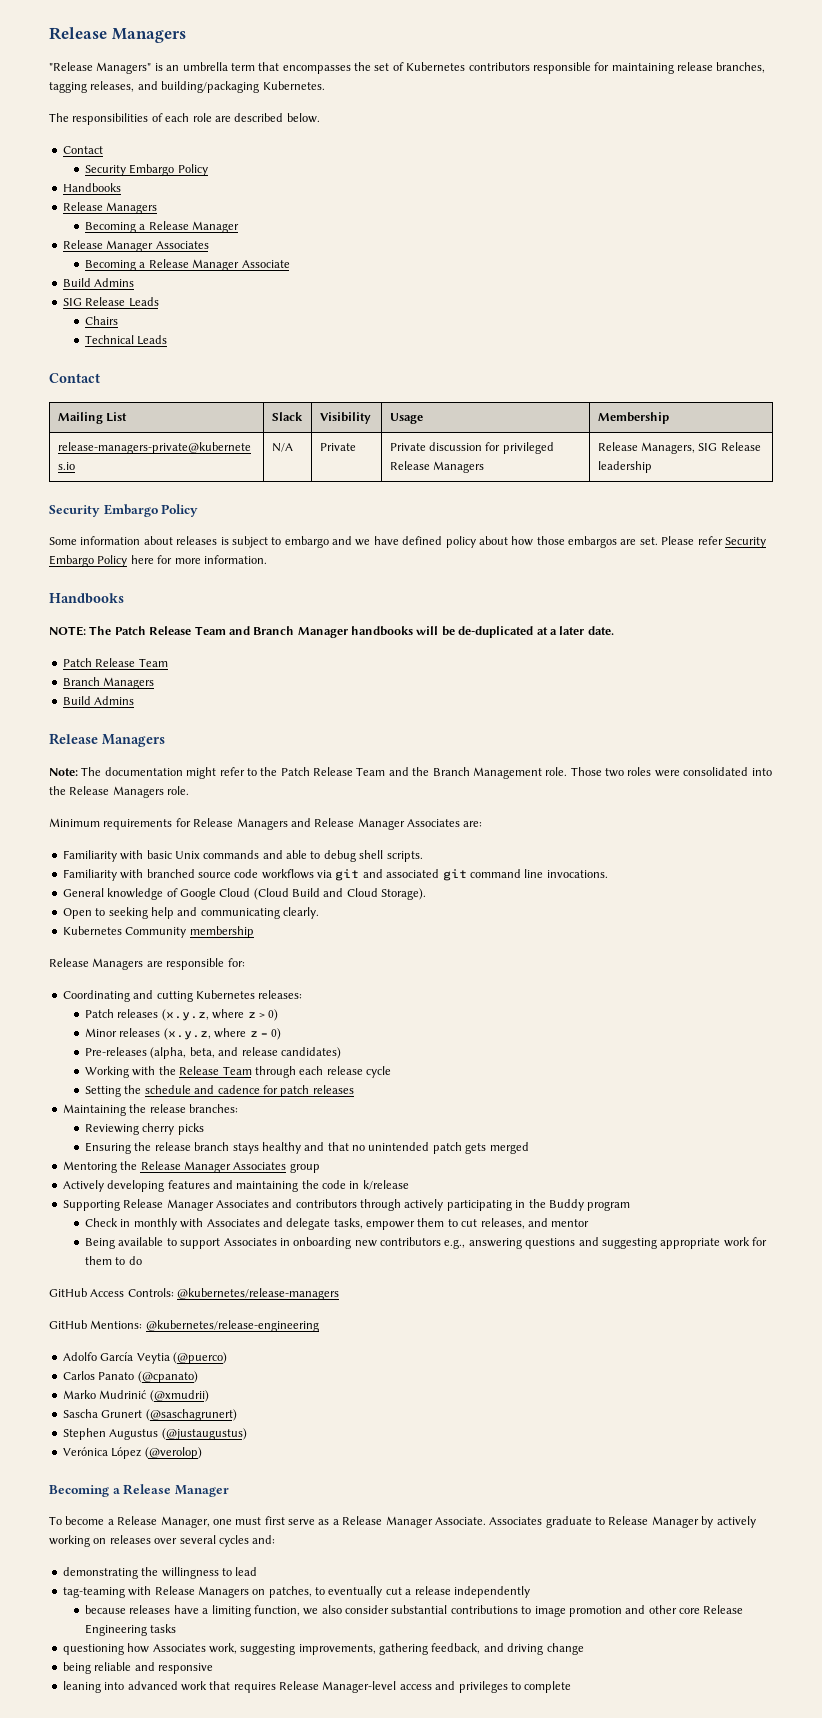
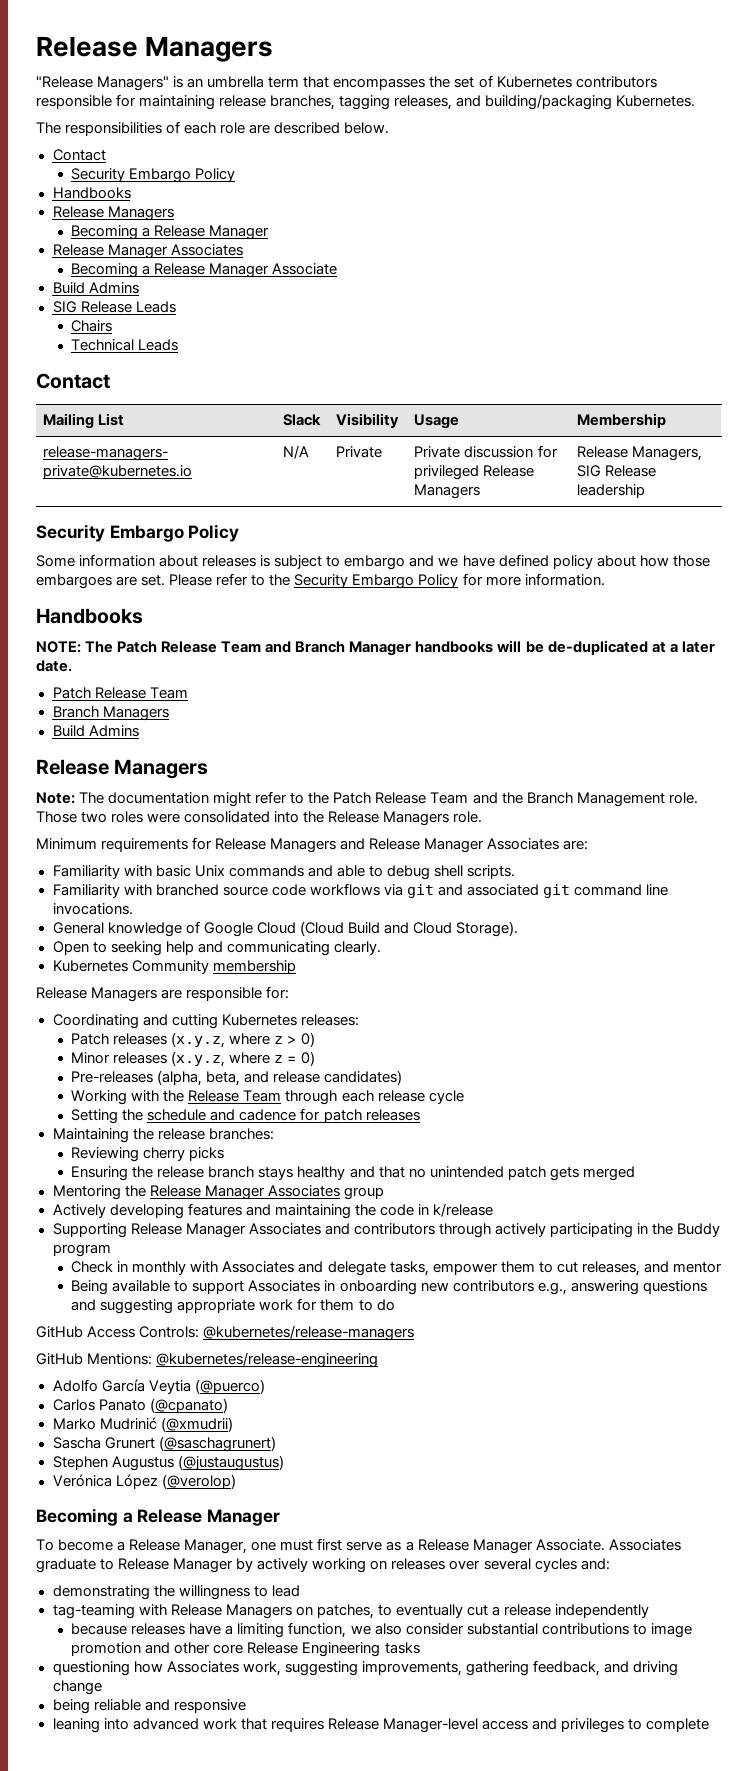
[568,536,617,548] embargos -> [36,574,112,589] embargoes
[724,537,766,548] [49,555,154,567] Security Embargo Policy here -> [251,574,459,589] to the Security Embargo Policy

